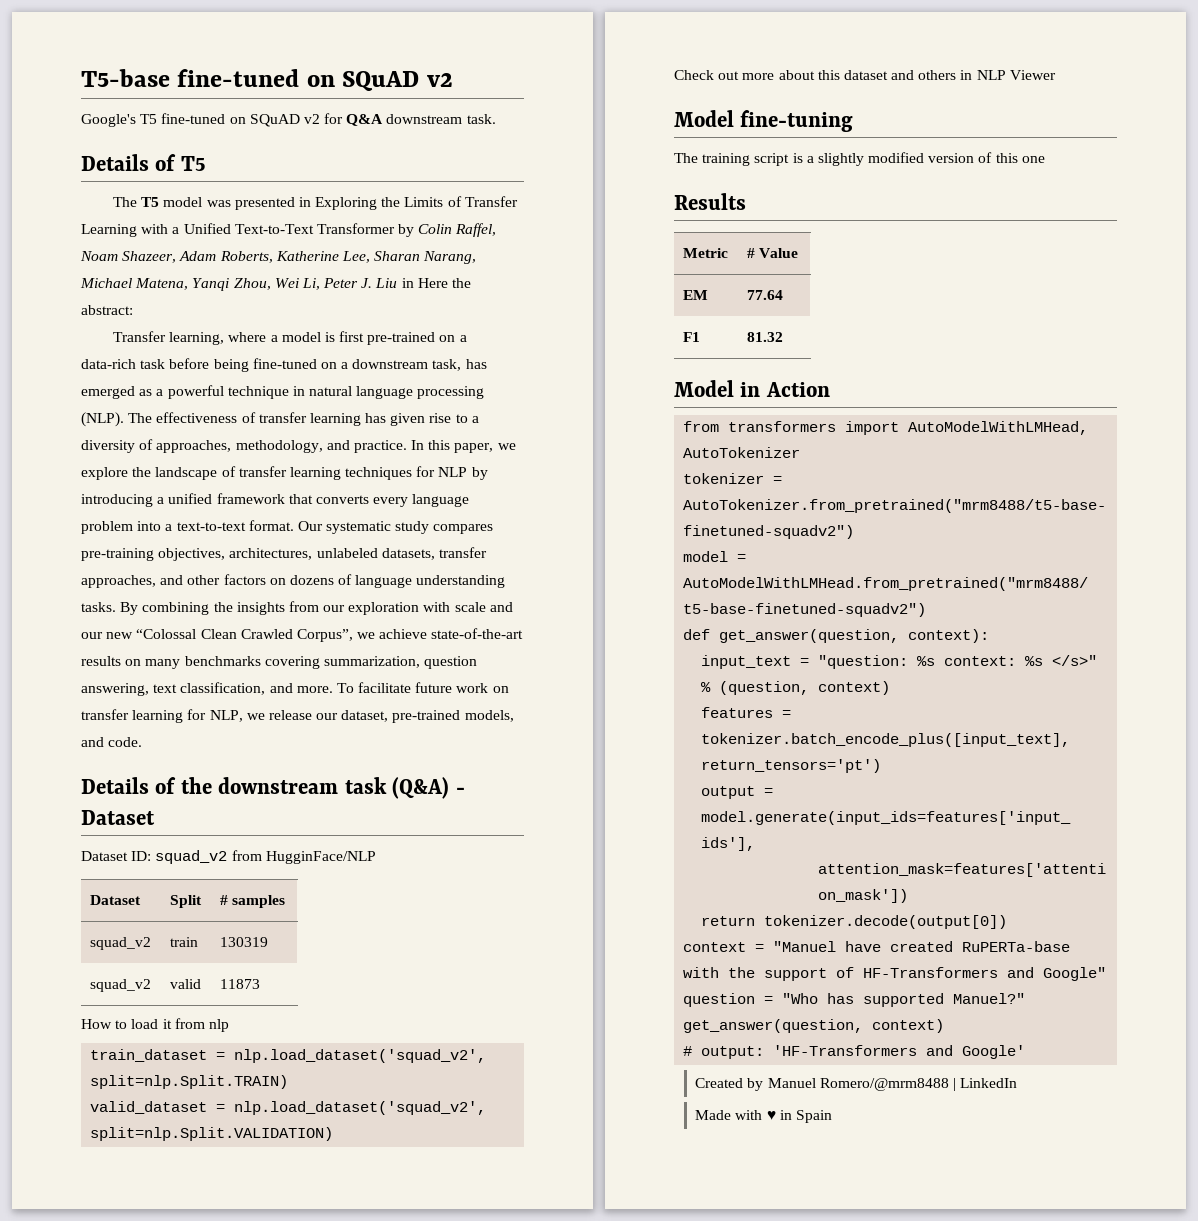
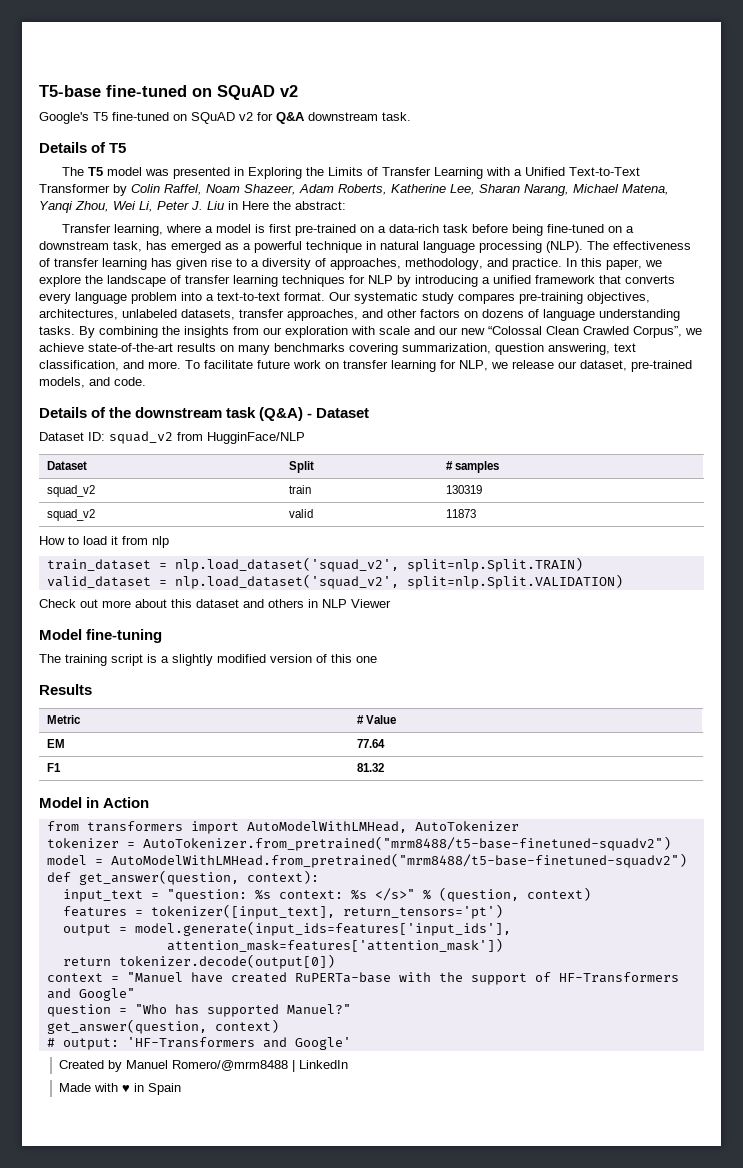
[701,733,1071,747] tokenizer.batch_encode_plus([input_text], -> [150,904,335,919] tokenizer([input_text],

